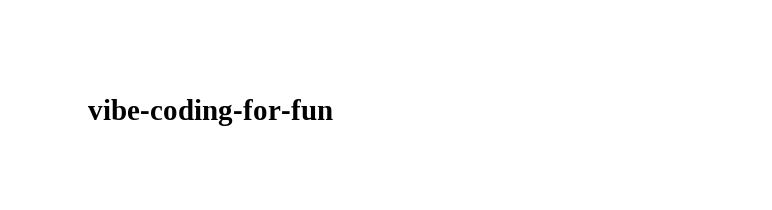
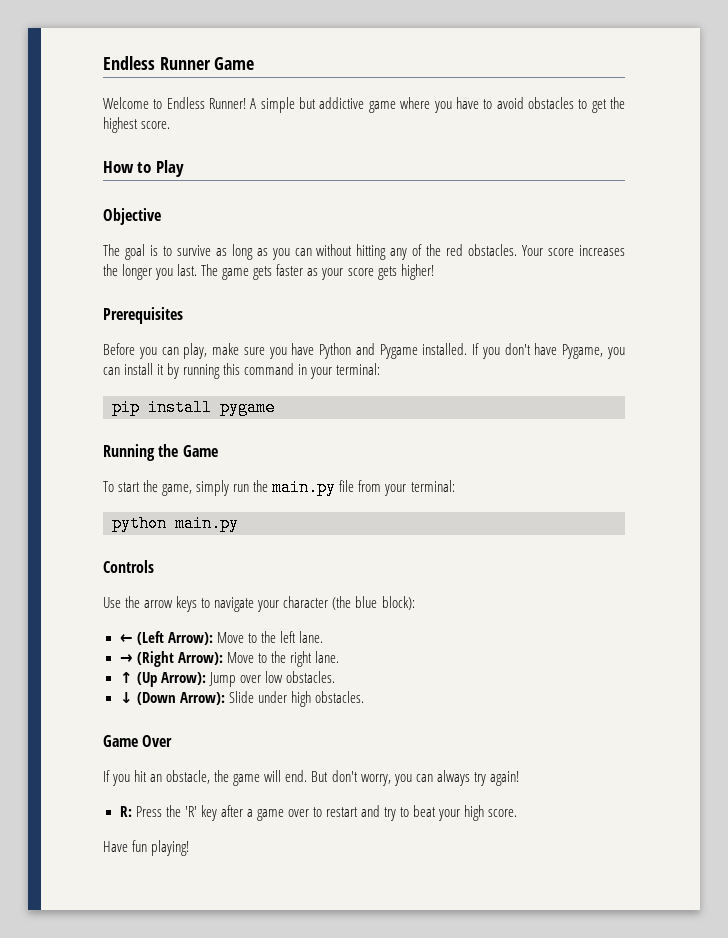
[88,99,333,126] vibe-coding-for-fun -> [103,56,255,70] [103,97,626,113] [103,117,171,133] [103,160,184,177] [103,208,161,225] [103,244,626,260] [103,264,434,280] [103,307,183,324] [103,343,625,359] [103,363,381,379] [112,399,275,416] [103,444,218,461] [103,479,455,496] [112,515,239,532] [103,560,154,573] [103,596,415,612] [119,631,323,645] [119,651,339,667] [119,671,335,687] [119,691,364,707] [103,735,173,747] [103,770,519,786] [119,805,518,821] [103,840,190,856] Endless Runner Game // Welcome to Endless Runner! A simple but addictive game where you have to avoid obstacles to get the highest score. // How to Play // Objective // The goal is to survive as long as you can without hitting any of the red obstacles. Your score increases the longer you last. The game gets faster as your score gets higher! // Prerequisites // Before you can play, make sure you have Python and Pygame installed. If you don't have Pygame, you can install it by running this command in your terminal: // pip install pygame // Running the Game // To start the game, simply run the main.py file from your terminal: // python main.py // Controls // Use the arrow keys to navigate your character (the blue block): // ← (Left Arrow): Move to the left lane. // → (Right Arrow): Move to the right lane. // ↑ (Up Arrow): Jump over low obstacles. // ↓ (Down Arrow): Slide under high obstacles. // Game Over // If you hit an obstacle, the game will end. But don't worry, you can always try again! // R: Press the 'R' key after a game over to restart and try to beat your high score. // Have fun playing!

